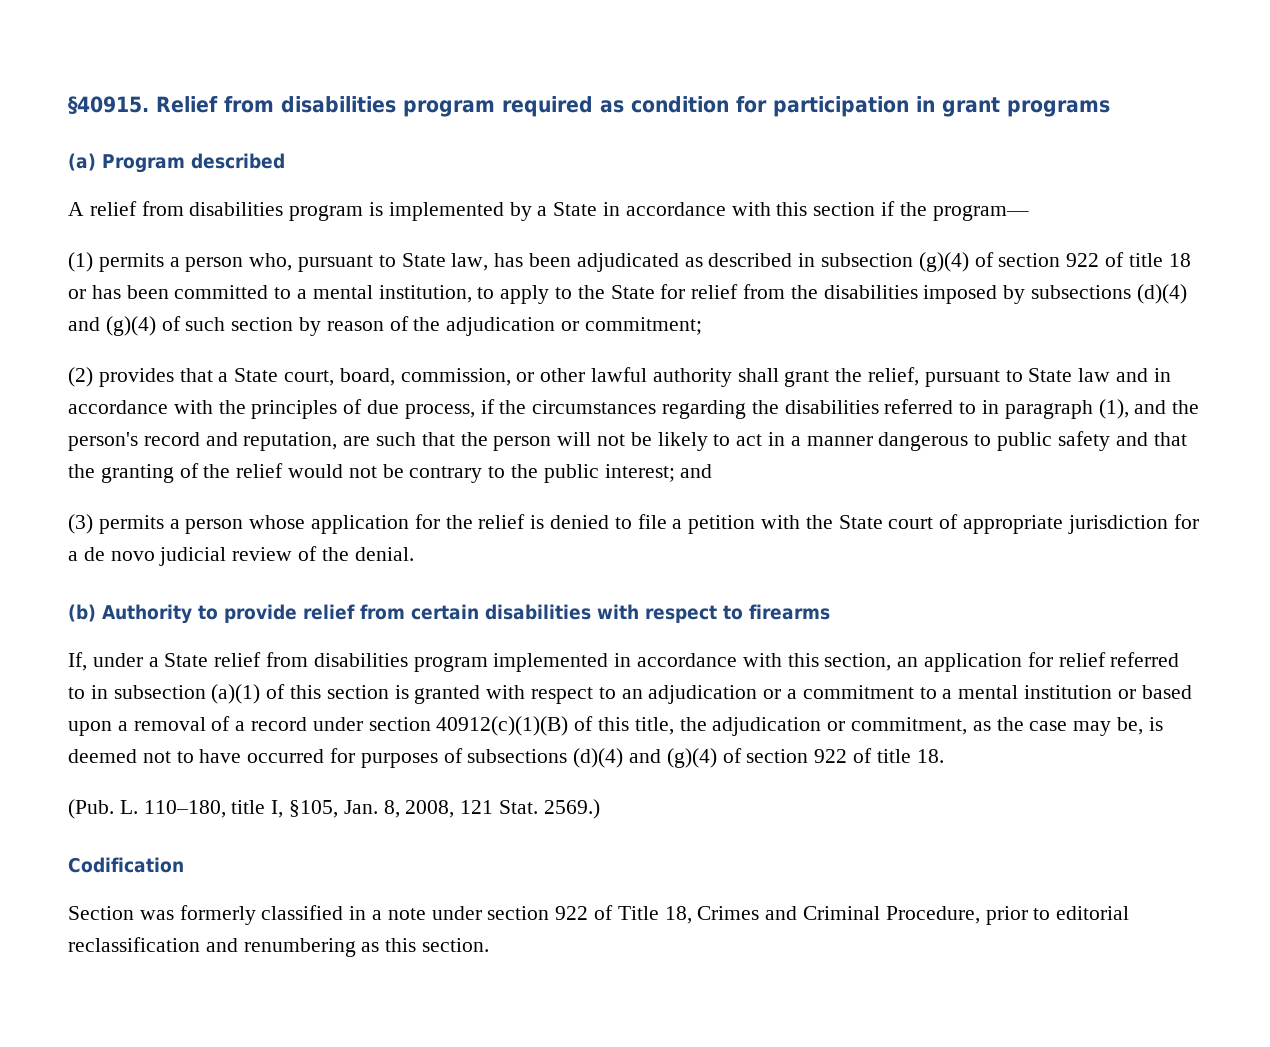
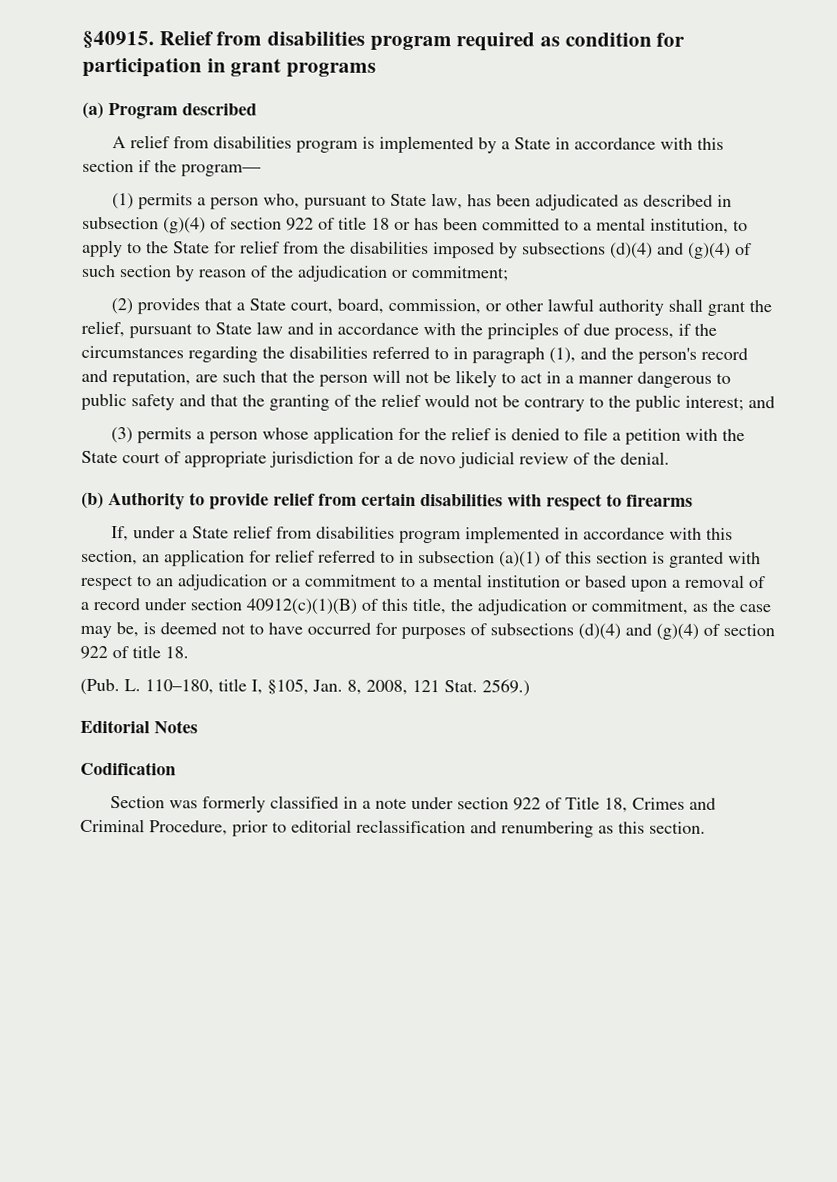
(600, 809) none -> [80,719,198,734] // Editorial Notes

